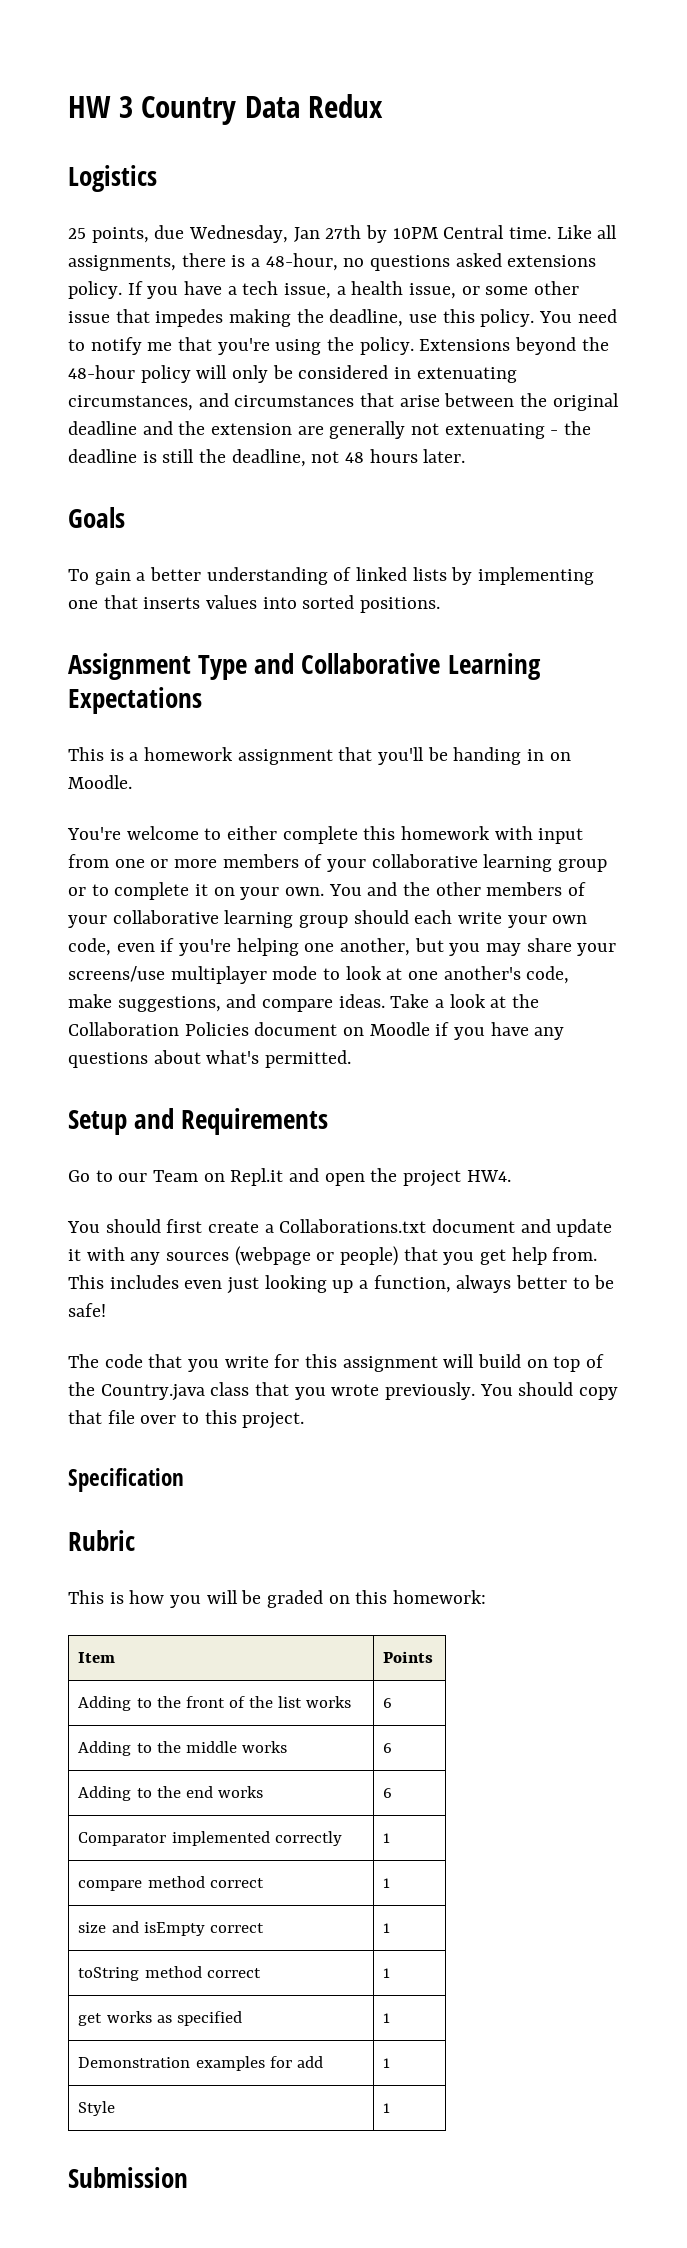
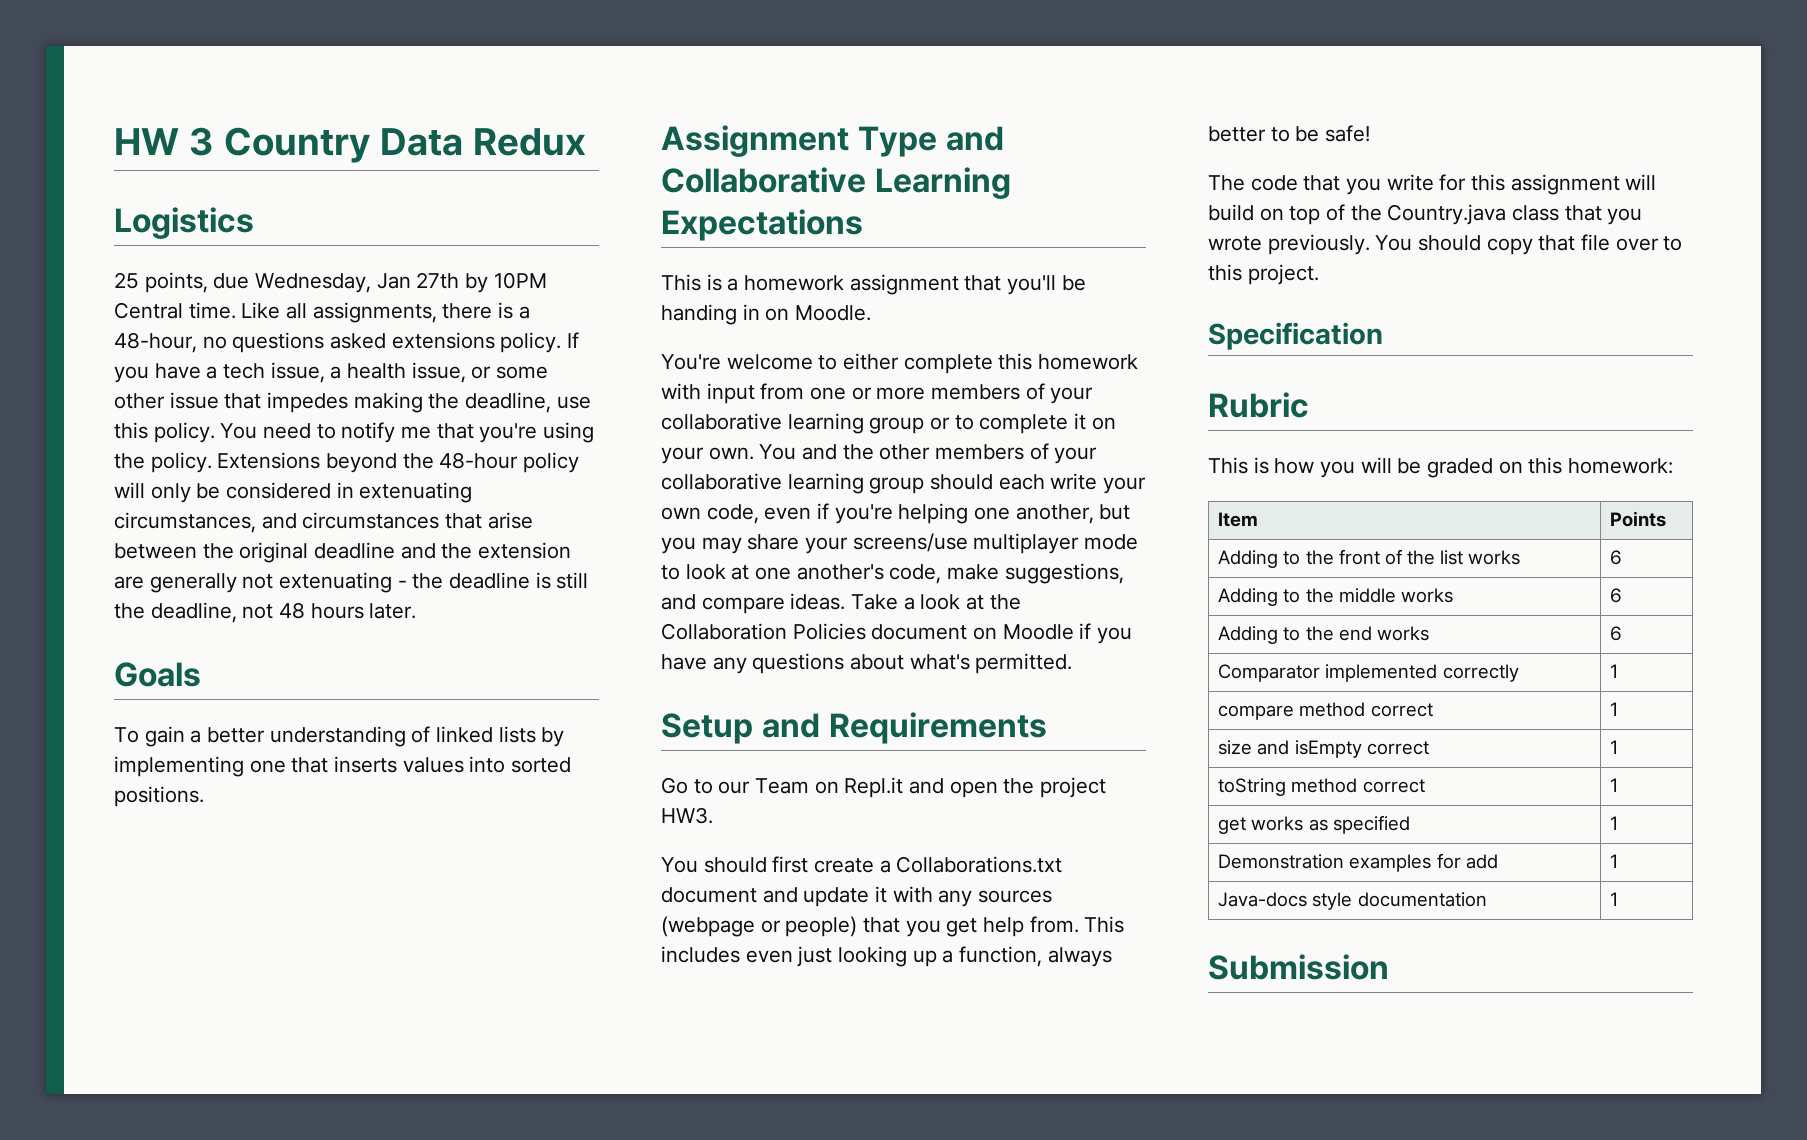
[466,1170,511,1182] HW4. -> [661,807,713,824] HW3.
[78,2101,116,2116] Style -> [1218,892,1487,910] Java-docs style documentation

